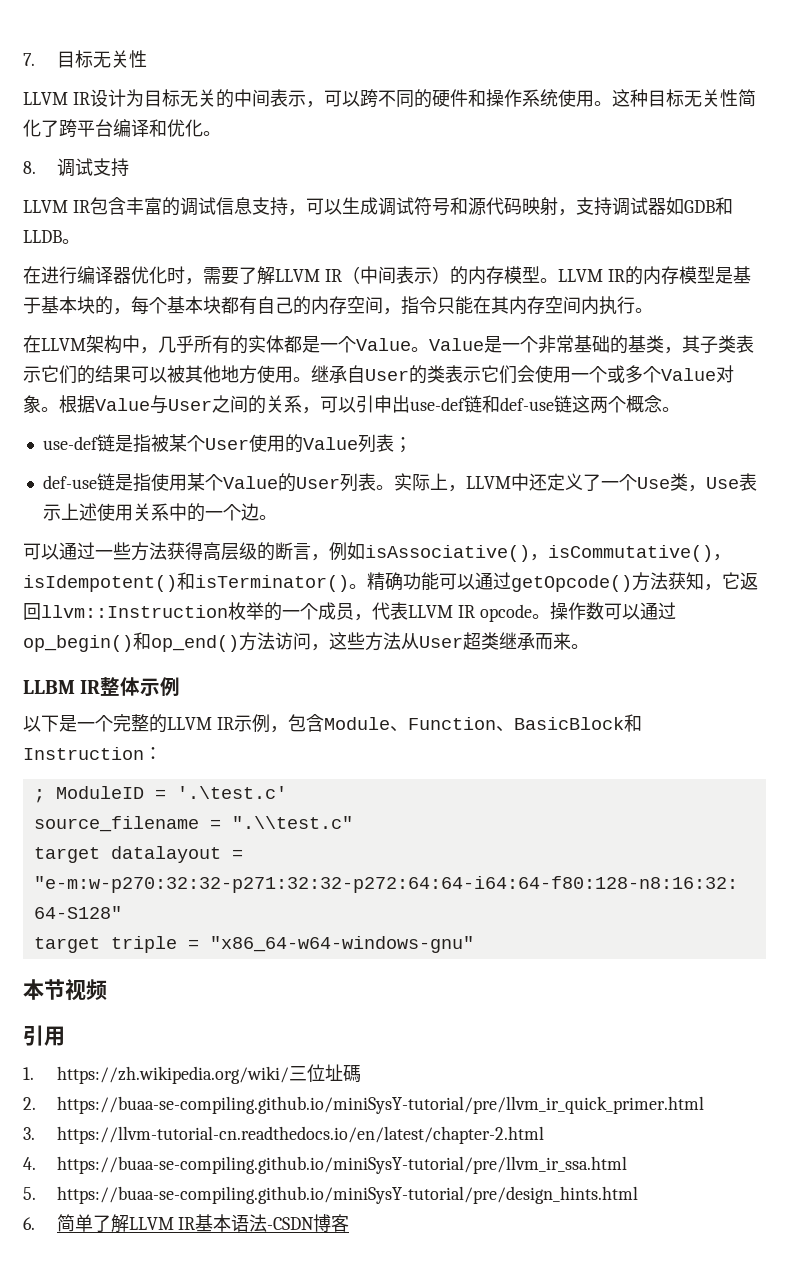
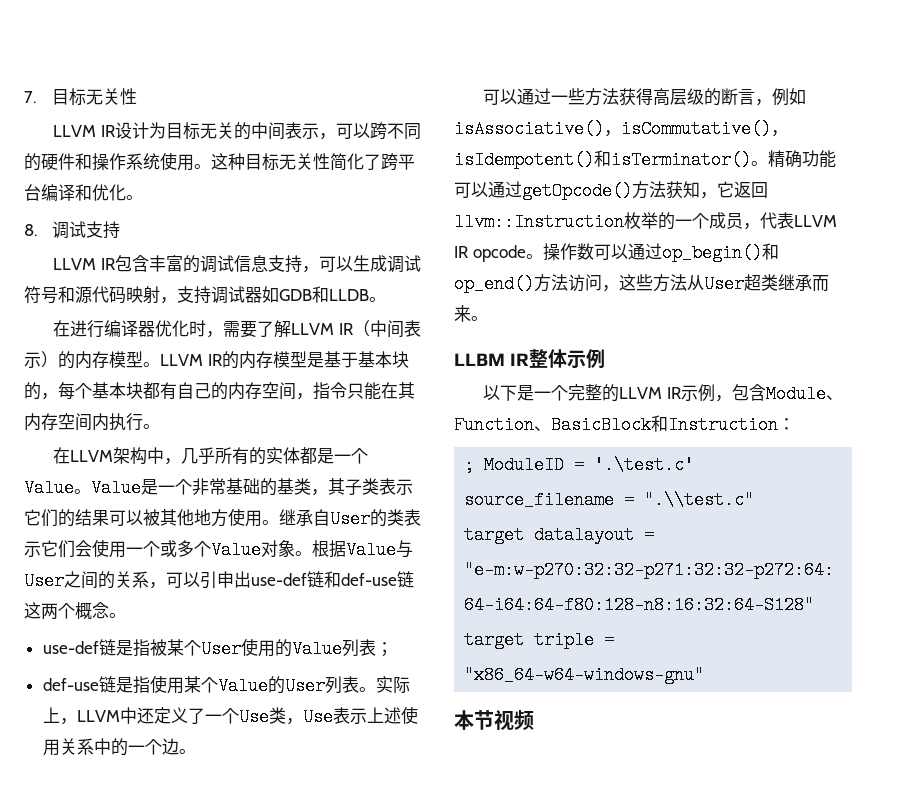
[23,1025,65,1046] [23,1064,361,1084] [23,1096,704,1114] [23,1126,544,1144] [23,1156,627,1174] [23,1186,638,1204] [23,1214,350,1233] // 引用 // 1. https://zh.wikipedia.org/wiki/三位址碼 // 2. https://buaa-se-compiling.github.io/miniSysY-tutorial/pre/llvm_ir_quick_primer.html // 3. https://llvm-tutorial-cn.readthedocs.io/en/latest/chapter-2.html // 4. https://buaa-se-compiling.github.io/miniSysY-tutorial/pre/llvm_ir_ssa.html // 5. https://buaa-se-compiling.github.io/miniSysY-tutorial/pre/design_hints.html // 6.简单了解LLVM IR基本语法-CSDN博客 -> (534, 720) none

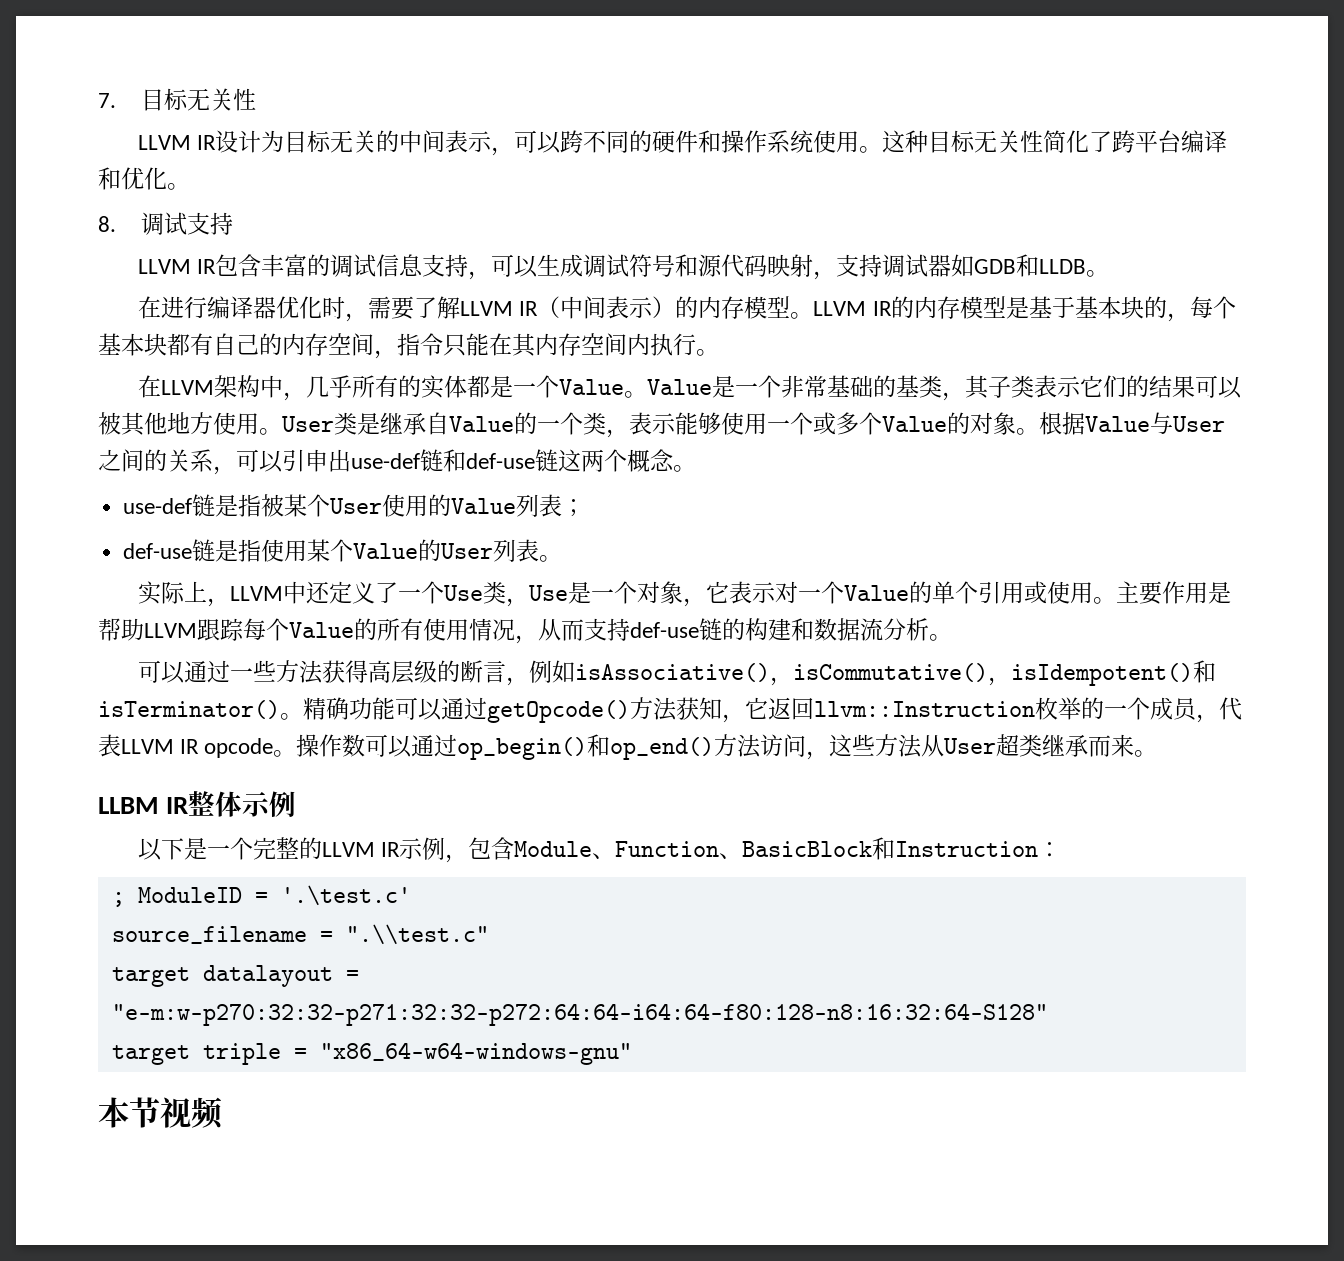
[279,509,421,528] [24,540,92,558] 继承自User的类表示它们会 -> [282,412,721,438] User类是继承自Value的一个类，表示能够
(261, 550) none -> [947,412,970,435] 的
(376, 689) none -> (563, 558) //
[332,706,418,724] [42,738,179,756] 表示上述使用关系中的一个边 -> [568,581,1232,607] [98,618,929,644] 是一个对象，它表示对一个Value的单个引用或使用。主要作用是帮助LLVM跟踪每个Value的所有使用情况，从而支持def-use链的构建和数据流分析

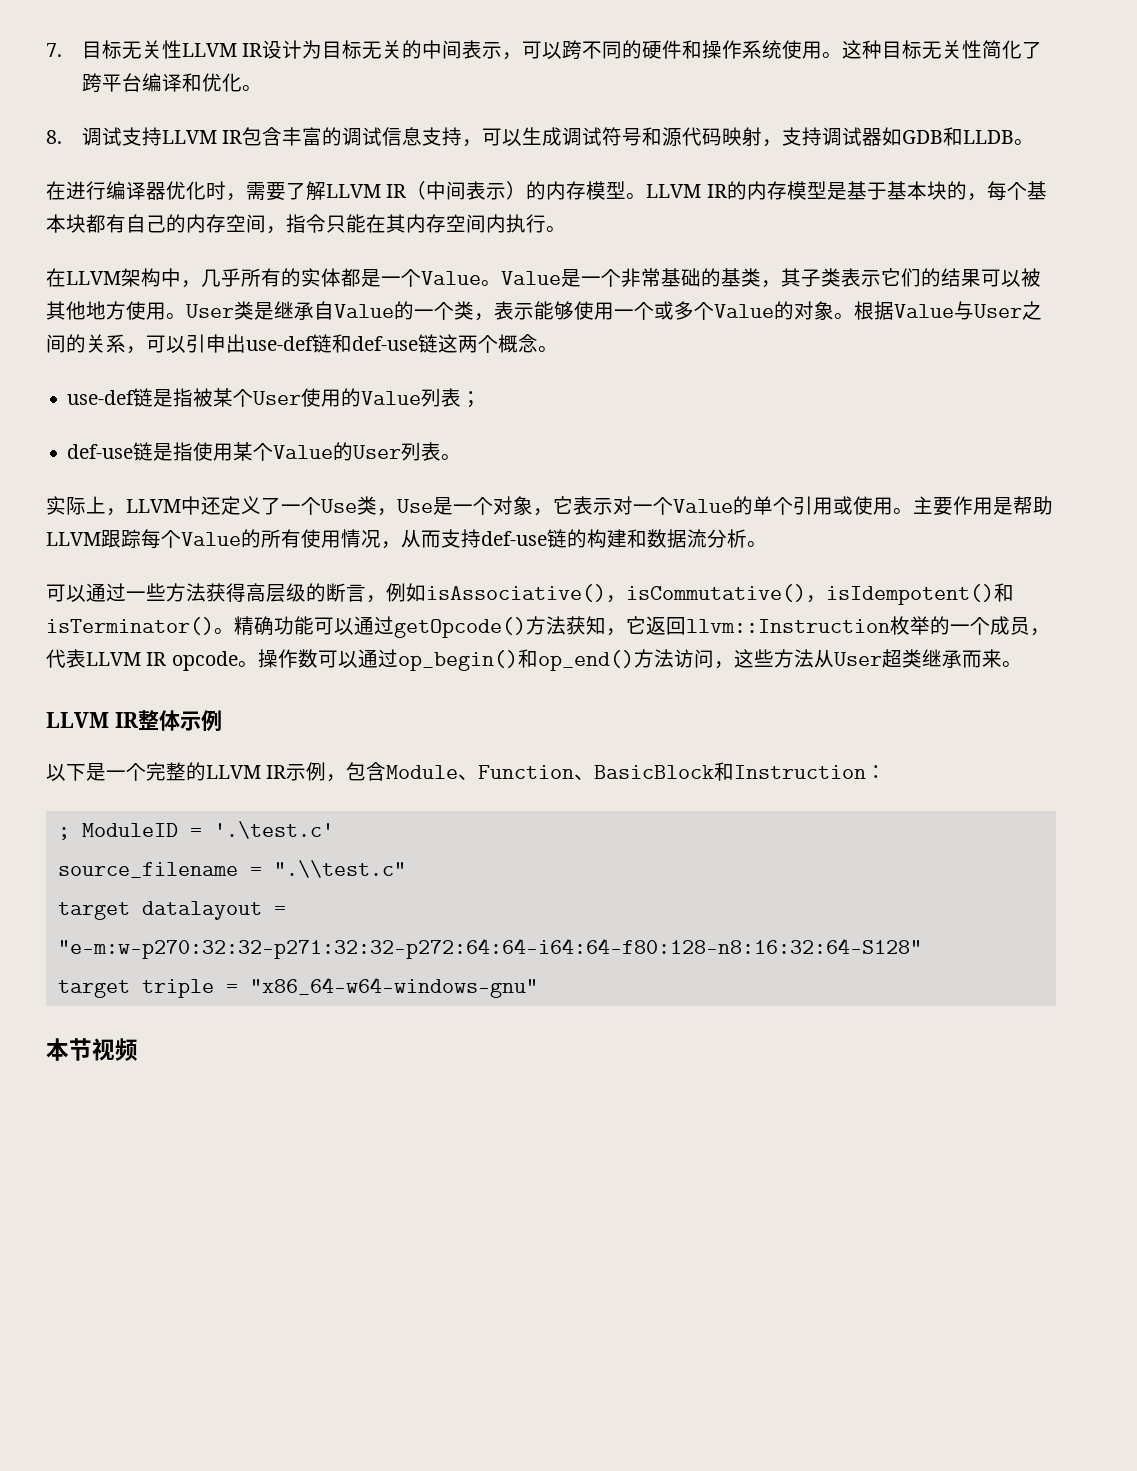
(256, 99) // -> (183, 49) none
(233, 223) // -> (163, 136) none
[98,797,159,814] LLBM -> [46,712,109,728] LLVM

